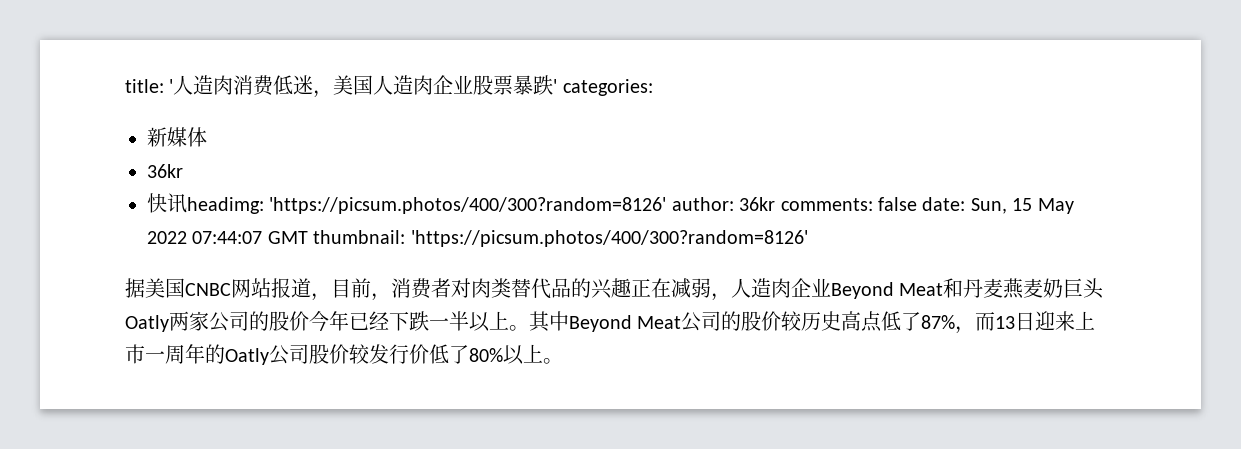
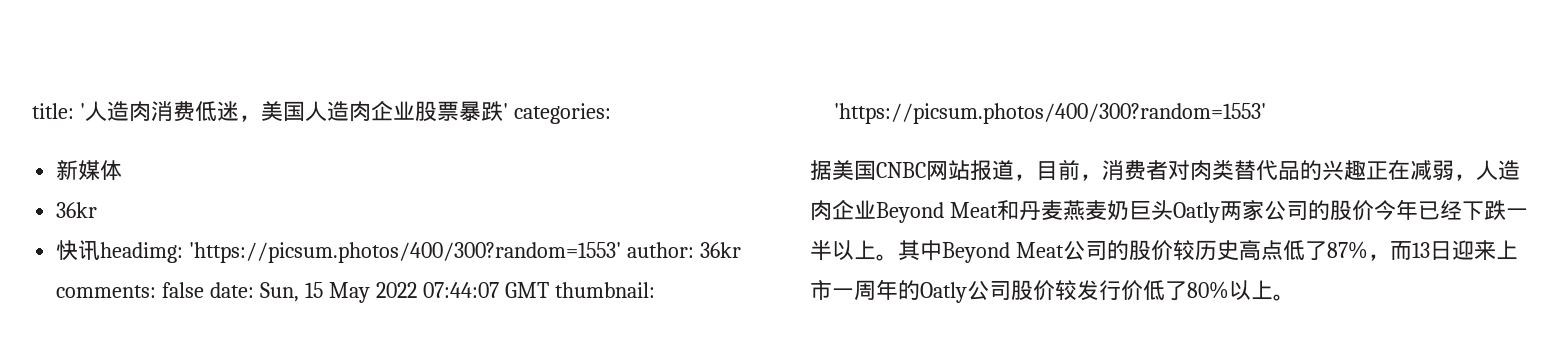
[269,197,667,214] 'https://picsum.photos/400/300?random=8126' -> [189,242,622,263] 'https://picsum.photos/400/300?random=1553'
[410,230,808,247] 'https://picsum.photos/400/300?random=8126' -> [834,103,1267,124] 'https://picsum.photos/400/300?random=1553'

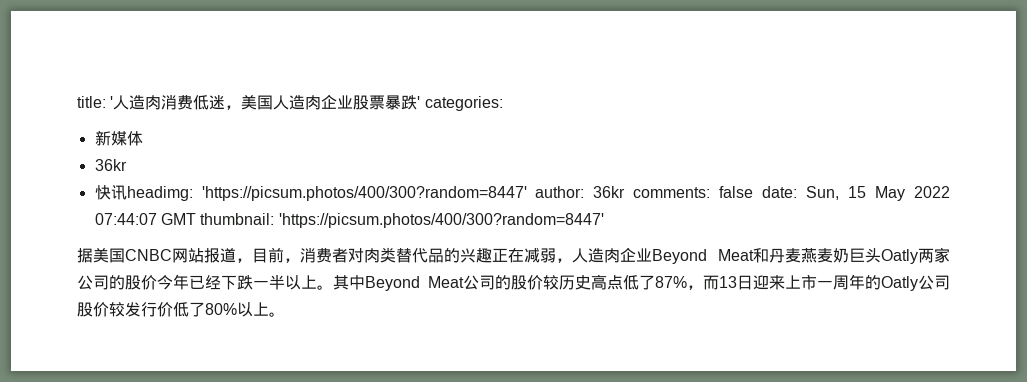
[189,242,622,263] 'https://picsum.photos/400/300?random=1553' -> [201,186,527,201] 'https://picsum.photos/400/300?random=8447'
[834,103,1267,124] 'https://picsum.photos/400/300?random=1553' -> [278,213,604,228] 'https://picsum.photos/400/300?random=8447'

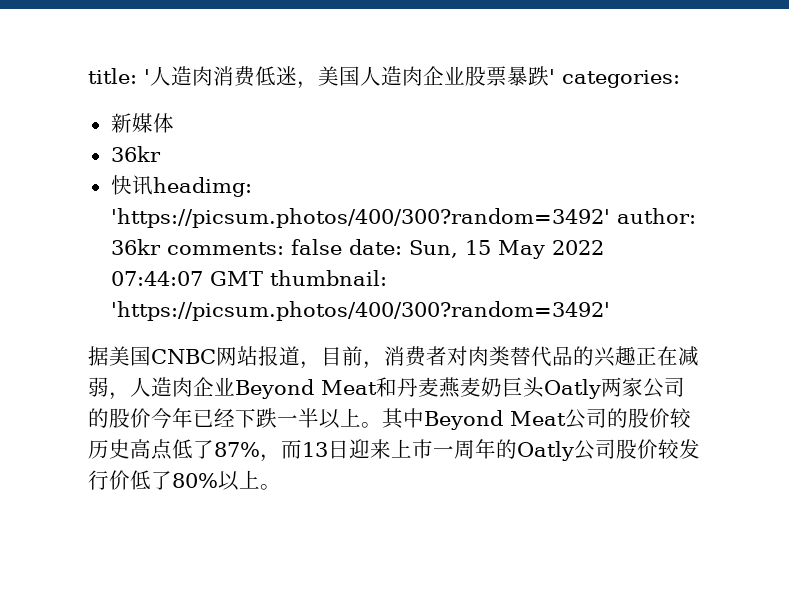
[201,186,527,201] 'https://picsum.photos/400/300?random=8447' -> [110,208,610,228] 'https://picsum.photos/400/300?random=3492'
[278,213,604,228] 'https://picsum.photos/400/300?random=8447' -> [110,301,610,321] 'https://picsum.photos/400/300?random=3492'

